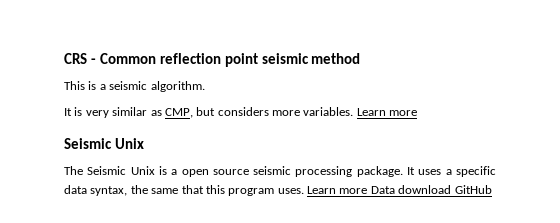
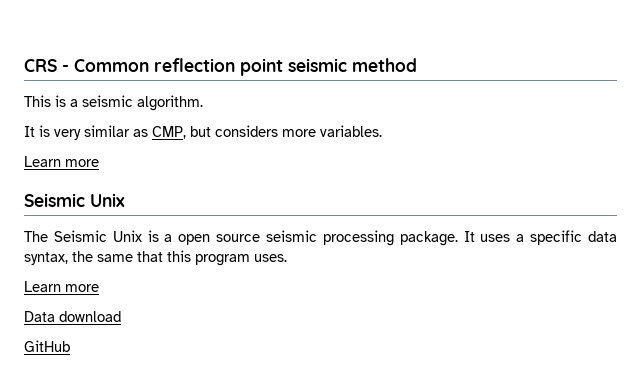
(354, 111) none -> (382, 131) //
[307,186,368,194] Learn more -> [24,281,99,292] // Learn more //
(452, 189) none -> (121, 316) //

